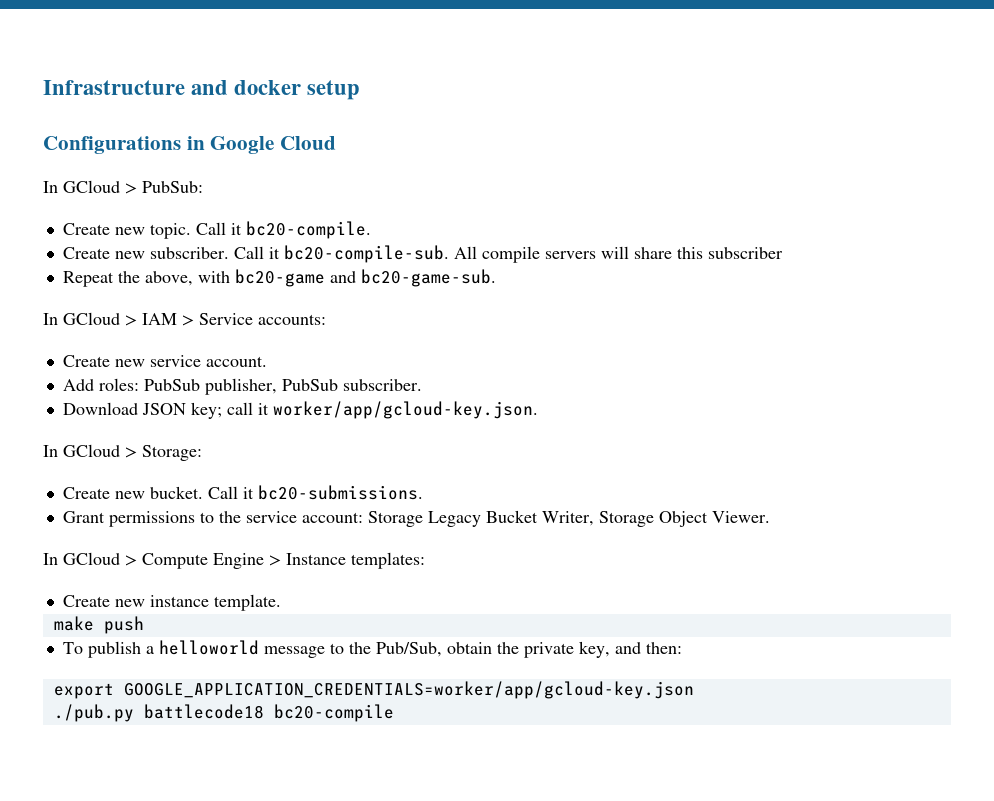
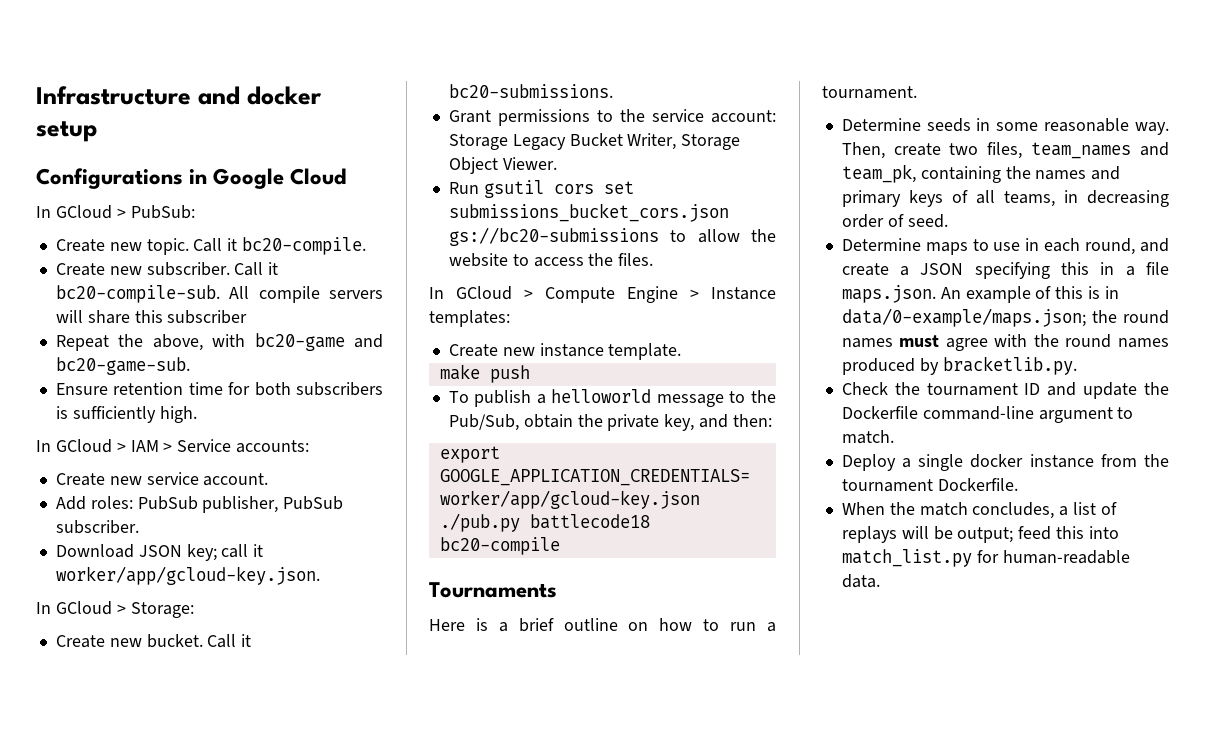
(496, 278) none -> [55,382,383,396] [55,406,197,423] // Ensure retention time for both subscribers is sufficiently high.
(770, 517) none -> [448,180,634,198] [448,203,729,222] [448,227,776,246] [448,253,654,267] // Run gsutil cors set submissions_bucket_cors.json gs://bc20-submissions to allow the website to access the files.
(394, 713) none -> [429,582,557,598] [429,618,776,632] [822,86,917,99] [841,118,1169,135] [841,142,1169,159] [841,164,1121,183] [841,190,1169,207] [841,214,948,228] [841,238,1169,255] [841,262,1169,279] [841,285,1119,303] [841,308,1169,327] [841,334,1169,351] [841,356,1077,375] [841,382,1169,399] [841,406,1134,423] [841,430,894,444] [841,454,1169,471] [841,478,1018,492] [841,502,1117,519] [841,526,1119,543] [841,549,1130,567] [841,574,880,588] // Tournaments // Here is a brief outline on how to run a tournament. // Determine seeds in some reasonable way. Then, create two files, team_names and team_pk, containing the names and primary keys of all teams, in decreasing order of seed. // Determine maps to use in each round, and create a JSON specifying this in a file maps.json. An example of this is in data/0-example/maps.json; the round names must agree with the round names produced by bracketlib.py. // Check the tournament ID and update the Dockerfile command-line argument to match. // Deploy a single docker instance from the tournament Dockerfile. // When the match concludes, a list of replays will be output; feed this into match_list.py for human-readable data.

